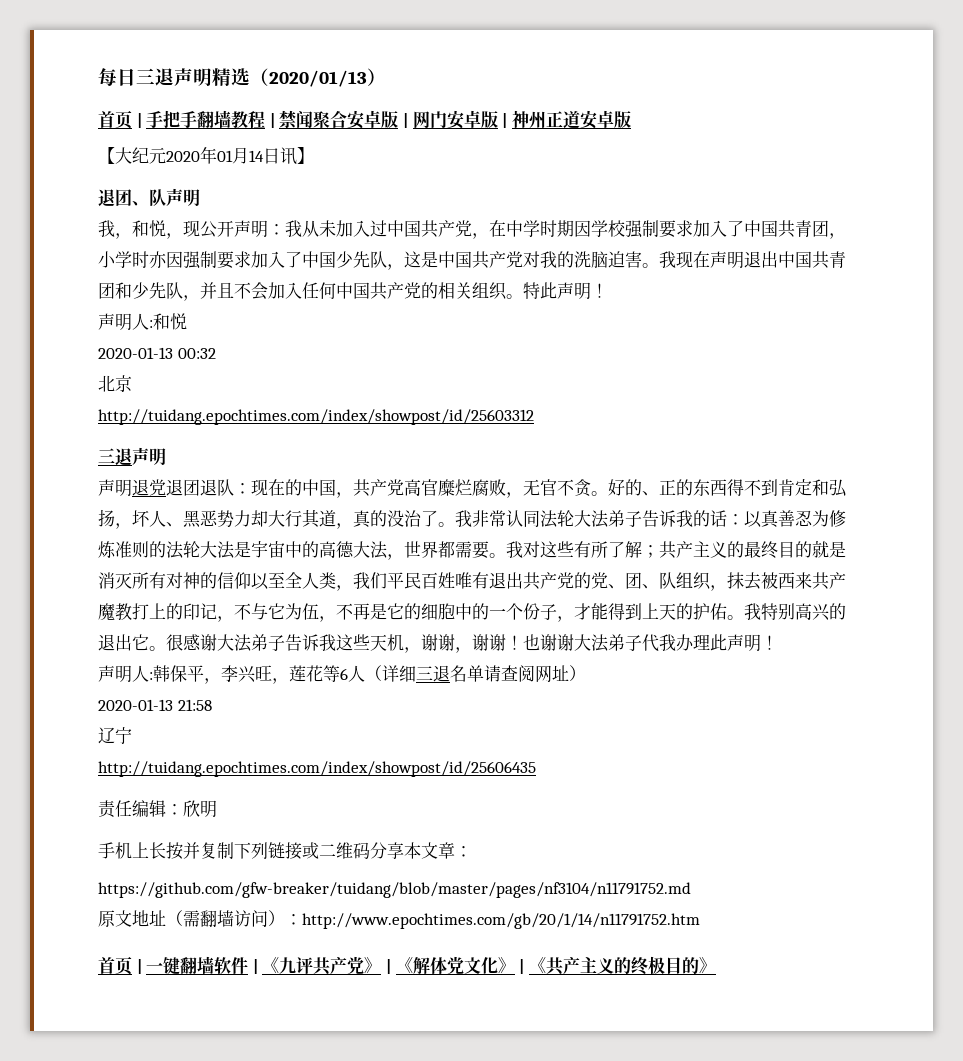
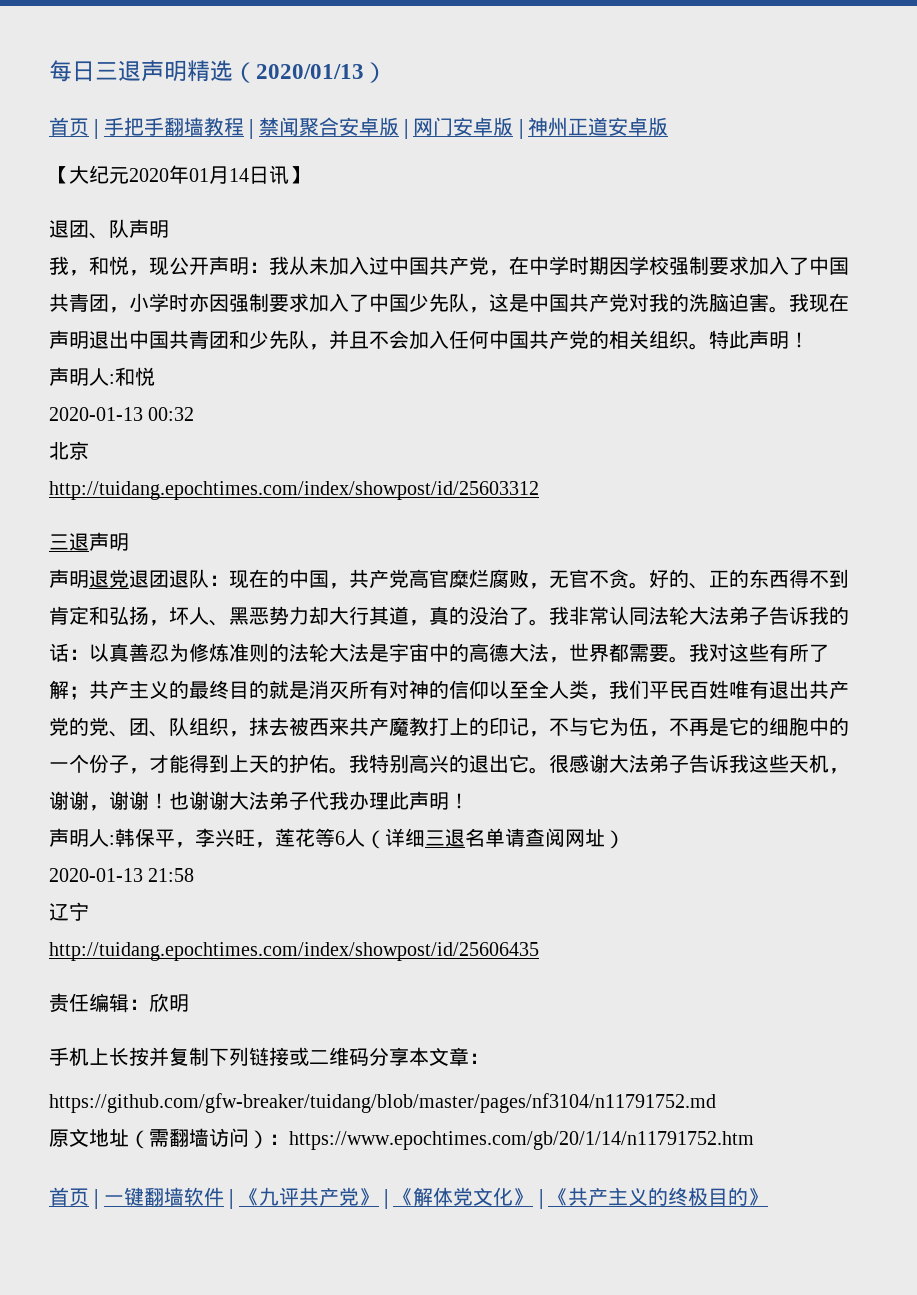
[302,913,700,929] http://www.epochtimes.com/gb/20/1/14/n11791752.htm -> [289,1131,754,1150] https://www.epochtimes.com/gb/20/1/14/n11791752.htm

